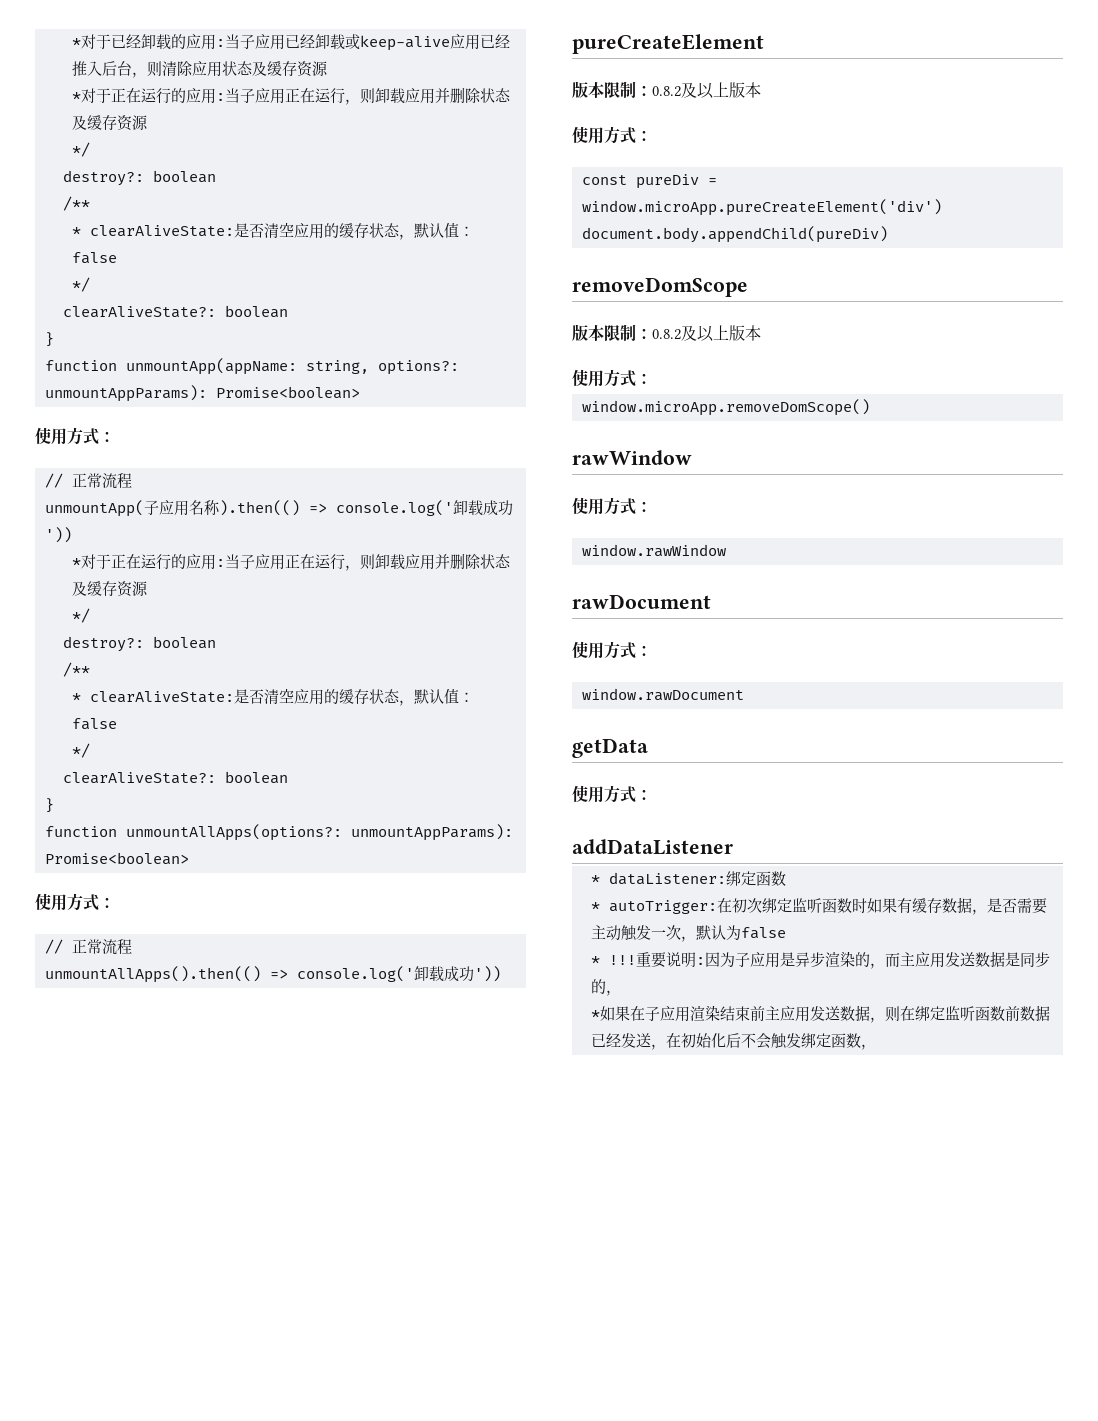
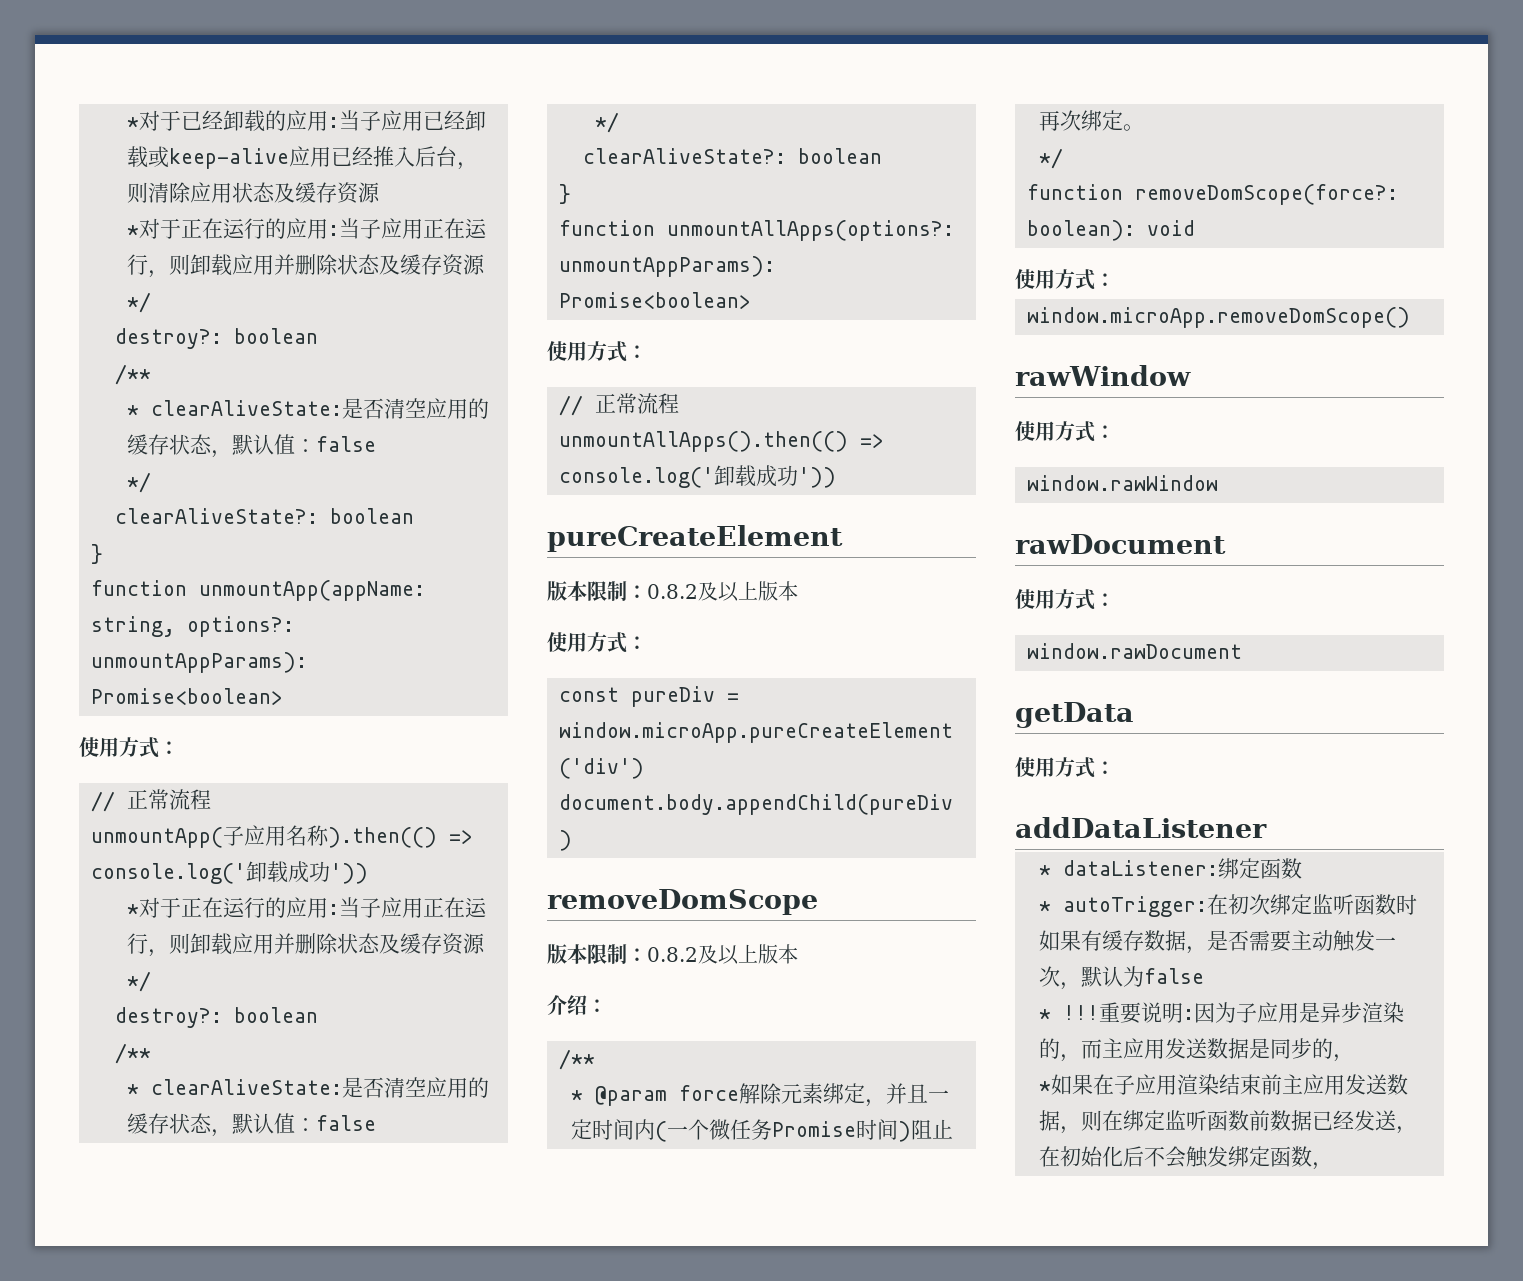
(761, 333) none -> [547,995,607,1015] [559,1049,595,1070] [571,1083,949,1107] [571,1119,953,1142] [1039,110,1144,131] [1039,148,1063,169] [1027,184,1398,205] [1027,220,1195,241] // 介绍： // /** // * @param force解除元素绑定，并且一定时间内(一个微任务Promise时间)阻止再次绑定。 // */ // function removeDomScope(force?: boolean): void

